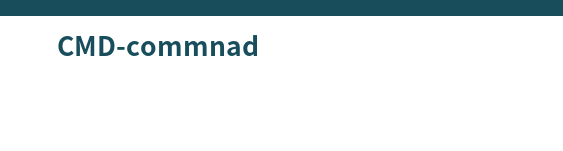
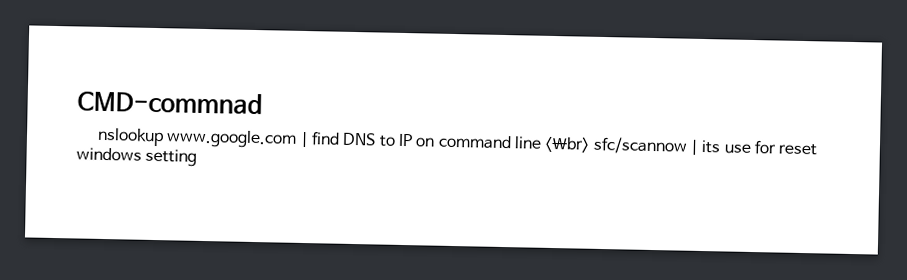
(259, 45) none -> [97,127,818,156] [76,147,198,167] // nslookup www.google.com | find DNS to IP on command line <\br> sfc/scannow | its use for reset windows setting

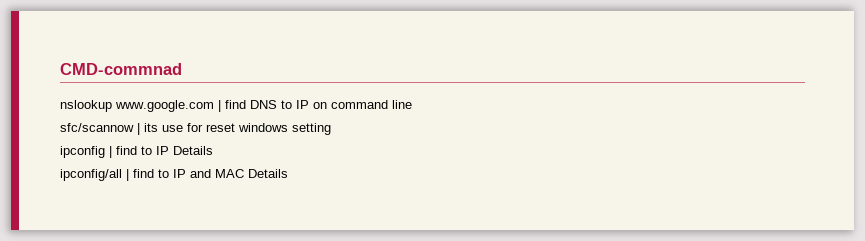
[544,136,591,153] <\br> -> (412, 104) //
(198, 157) none -> [60,146,213,158] [60,169,288,181] // ipconfig | find to IP Details // ipconfig/all | find to IP and MAC Details

